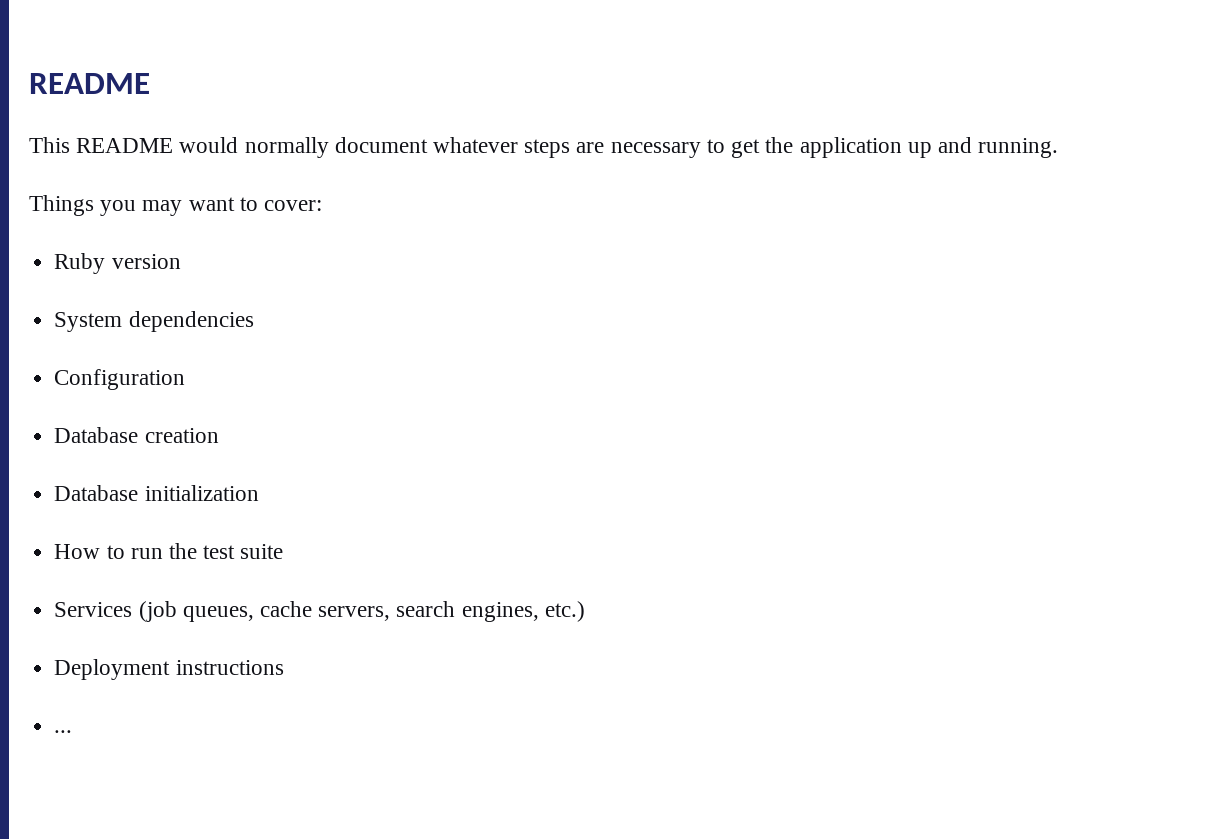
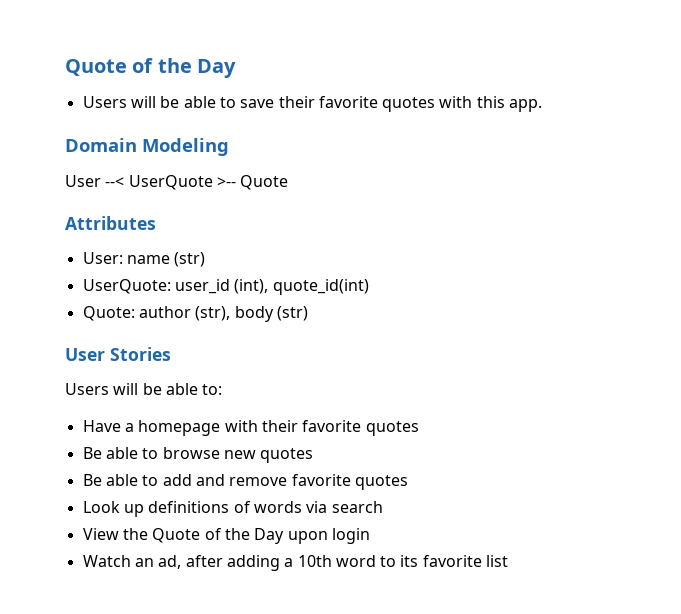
[29,73,150,94] [29,137,1059,158] [29,195,323,216] [54,253,181,274] [54,311,254,332] [54,369,186,390] [54,427,219,443] [54,485,259,501] [54,543,284,559] [54,601,585,622] [54,659,284,680] [54,730,73,733] README // This README would normally document whatever steps are necessary to get the application up and running. // Things you may want to cover: // Ruby version // System dependencies // Configuration // Database creation // Database initialization // How to run the test suite // Services (job queues, cache servers, search engines, etc.) // Deployment instructions // ... -> [65,58,237,78] [82,96,543,112] [65,138,229,156] [65,175,289,190] [65,216,156,230] [82,252,206,267] [82,279,369,295] [82,306,308,322] [65,347,171,361] [65,383,223,395] [82,420,419,436] [82,447,314,463] [82,474,408,490] [82,501,383,517] [82,528,370,544] [82,555,509,571] Quote of the Day // Users will be able to save their favorite quotes with this app. // Domain Modeling // User --< UserQuote >-- Quote // Attributes // User: name (str) // UserQuote: user_id (int), quote_id(int) // Quote: author (str), body (str) // User Stories // Users will be able to: // Have a homepage with their favorite quotes // Be able to browse new quotes // Be able to add and remove favorite quotes // Look up definitions of words via search // View the Quote of the Day upon login // Watch an ad, after adding a 10th word to its favorite list

